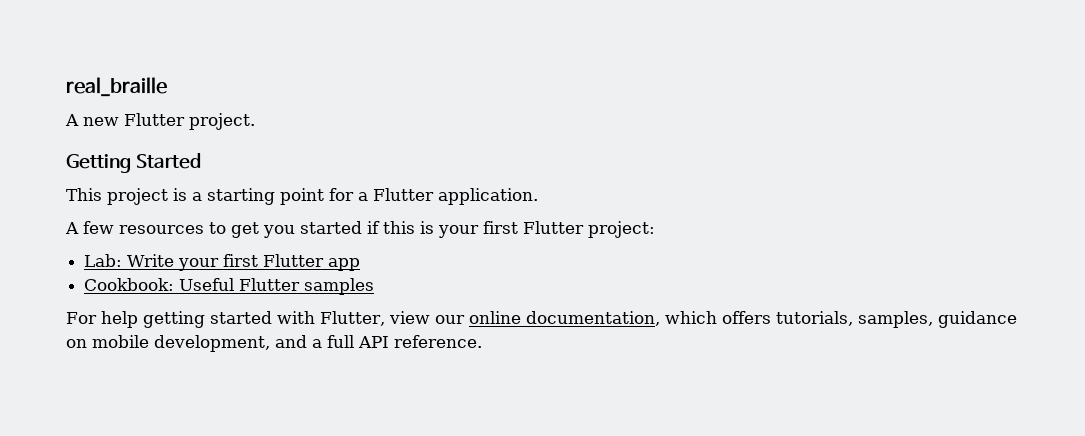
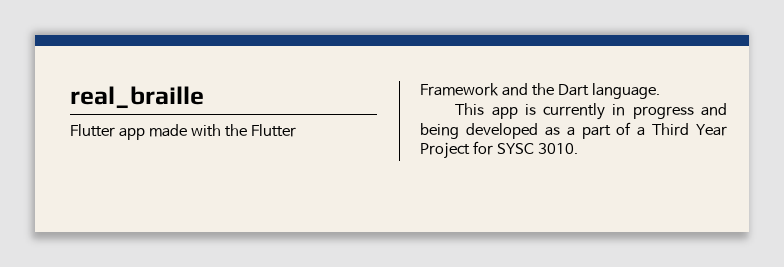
[65,113,255,130] [66,153,201,173] [66,188,538,205] [65,221,655,238] [84,254,361,271] [84,278,375,295] [66,311,1017,328] [66,335,482,352] A new Flutter project. // Getting Started // This project is a starting point for a Flutter application. // A few resources to get you started if this is your first Flutter project: // Lab: Write your first Flutter app // Cookbook: Useful Flutter samples // For help getting started with Flutter, view our online documentation, which offers tutorials, samples, guidance on mobile development, and a full API reference. -> [70,124,296,140] [420,83,660,99] [455,103,727,120] [420,122,728,139] [420,141,578,159] Flutter app made with the Flutter Framework and the Dart language. // This app is currently in progress and being developed as a part of a Third Year Project for SYSC 3010.

